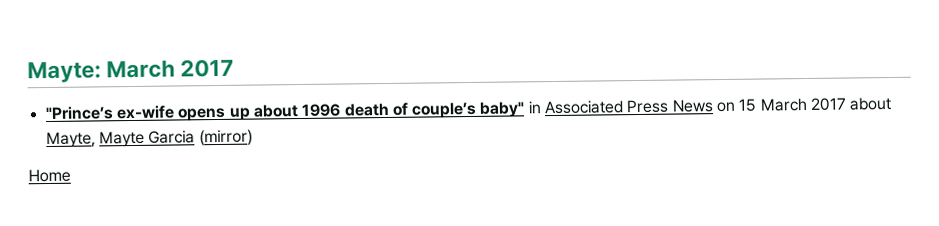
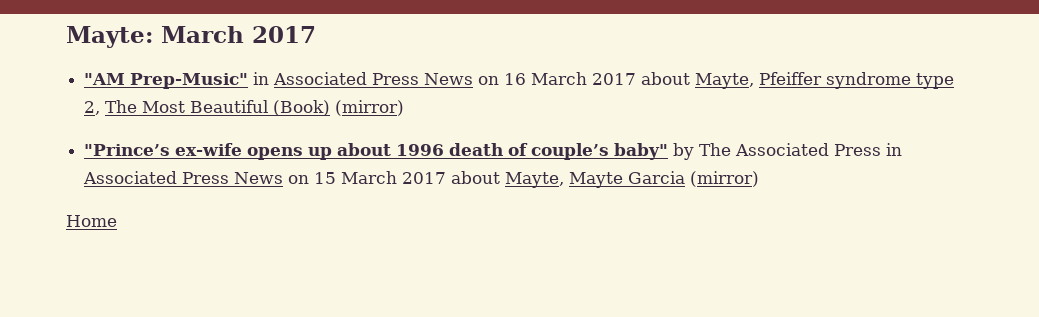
(235, 68) none -> [84,72,955,89] [84,100,405,116] // "AM Prep-Music" in Associated Press News on 16 March 2017 about Mayte, Pfeiffer syndrome type 2, The Most Beautiful (Book) (mirror)
(526, 109) none -> [673,143,882,160] by The Associated Press

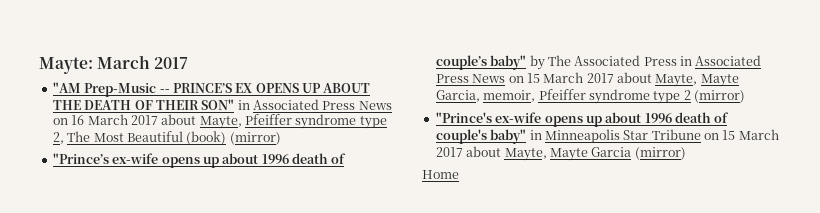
[130,73,249,89] Prep-Music" -> [84,83,371,97] [52,99,235,110] Prep-Music -- PRINCE’S EX OPENS UP ABOUT THE DEATH OF THEIR SON"
[273,100,331,116] (Book) -> [186,131,227,145] (book)
(624, 180) none -> [435,89,745,104] [435,112,730,127] [435,129,779,144] [435,146,588,161] Garcia, memoir, Pfeiffer syndrome type 2 (mirror) // "Prince's ex-wife opens up about 1996 death of couple's baby" in Minneapolis Star Tribune on 15 March 2017 about Mayte, Mayte

